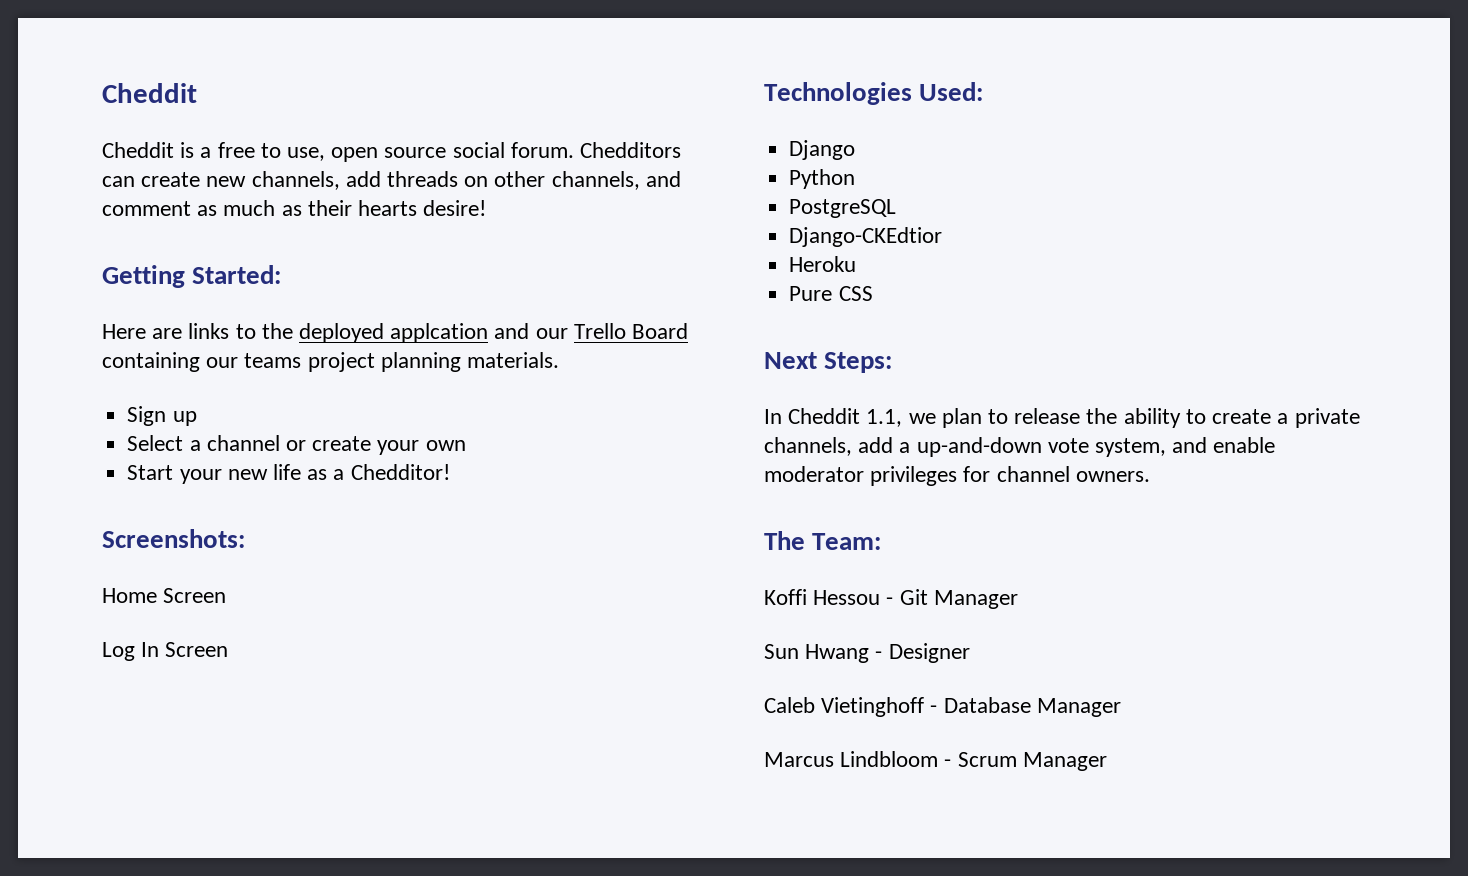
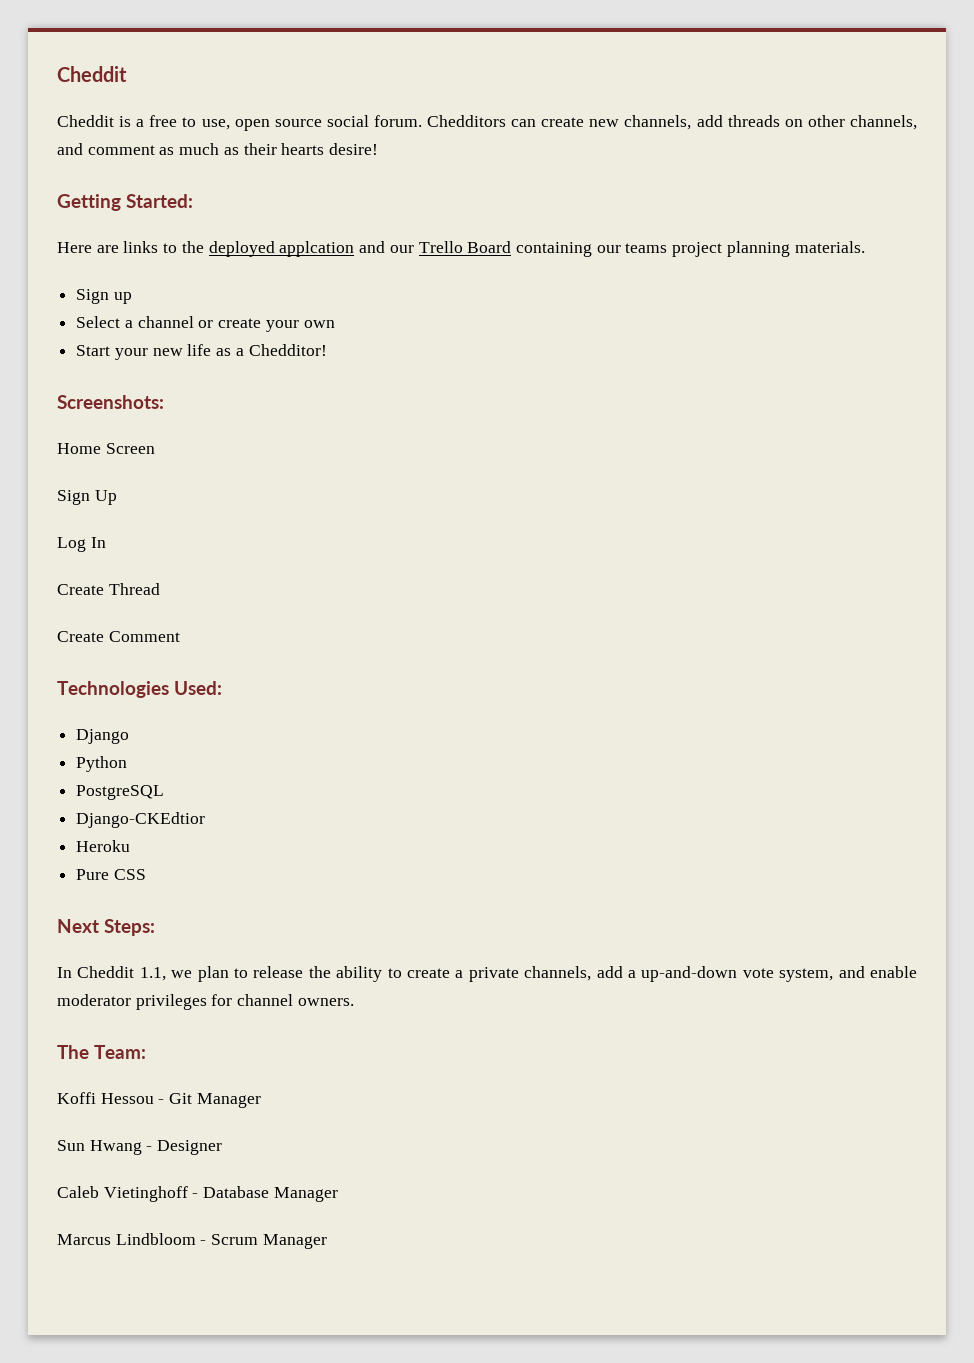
(227, 595) none -> [57,490,117,505] // Sign Up
[165,642,229,657] Screen -> [57,583,160,595] [57,631,180,642] // Create Thread // Create Comment

